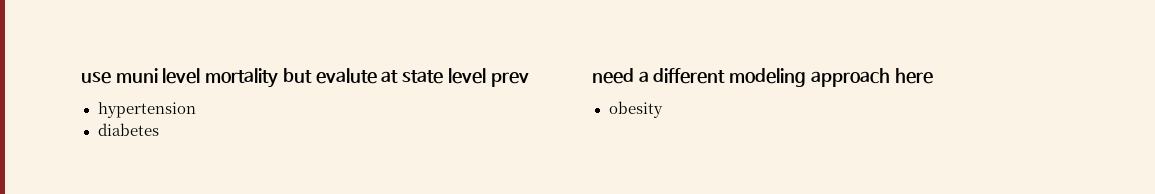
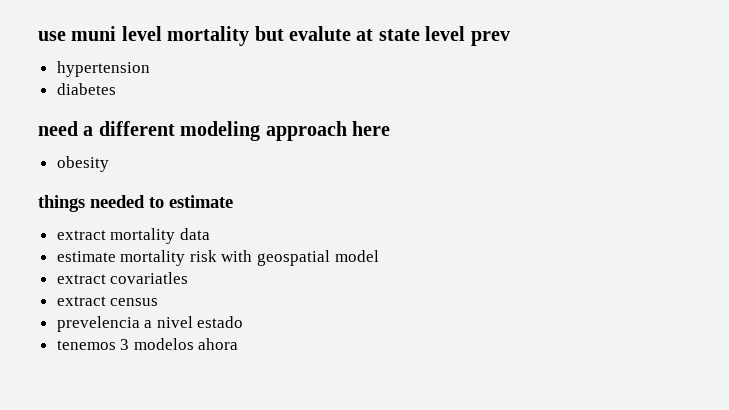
(663, 109) none -> [38,195,233,212] [56,228,210,244] [56,250,379,266] [56,272,189,284] [56,296,159,306] [56,316,244,332] [56,338,239,350] // things needed to estimate // extract mortality data // estimate mortality risk with geospatial model // extract covariatles // extract census // prevelencia a nivel estado // tenemos 3 modelos ahora

